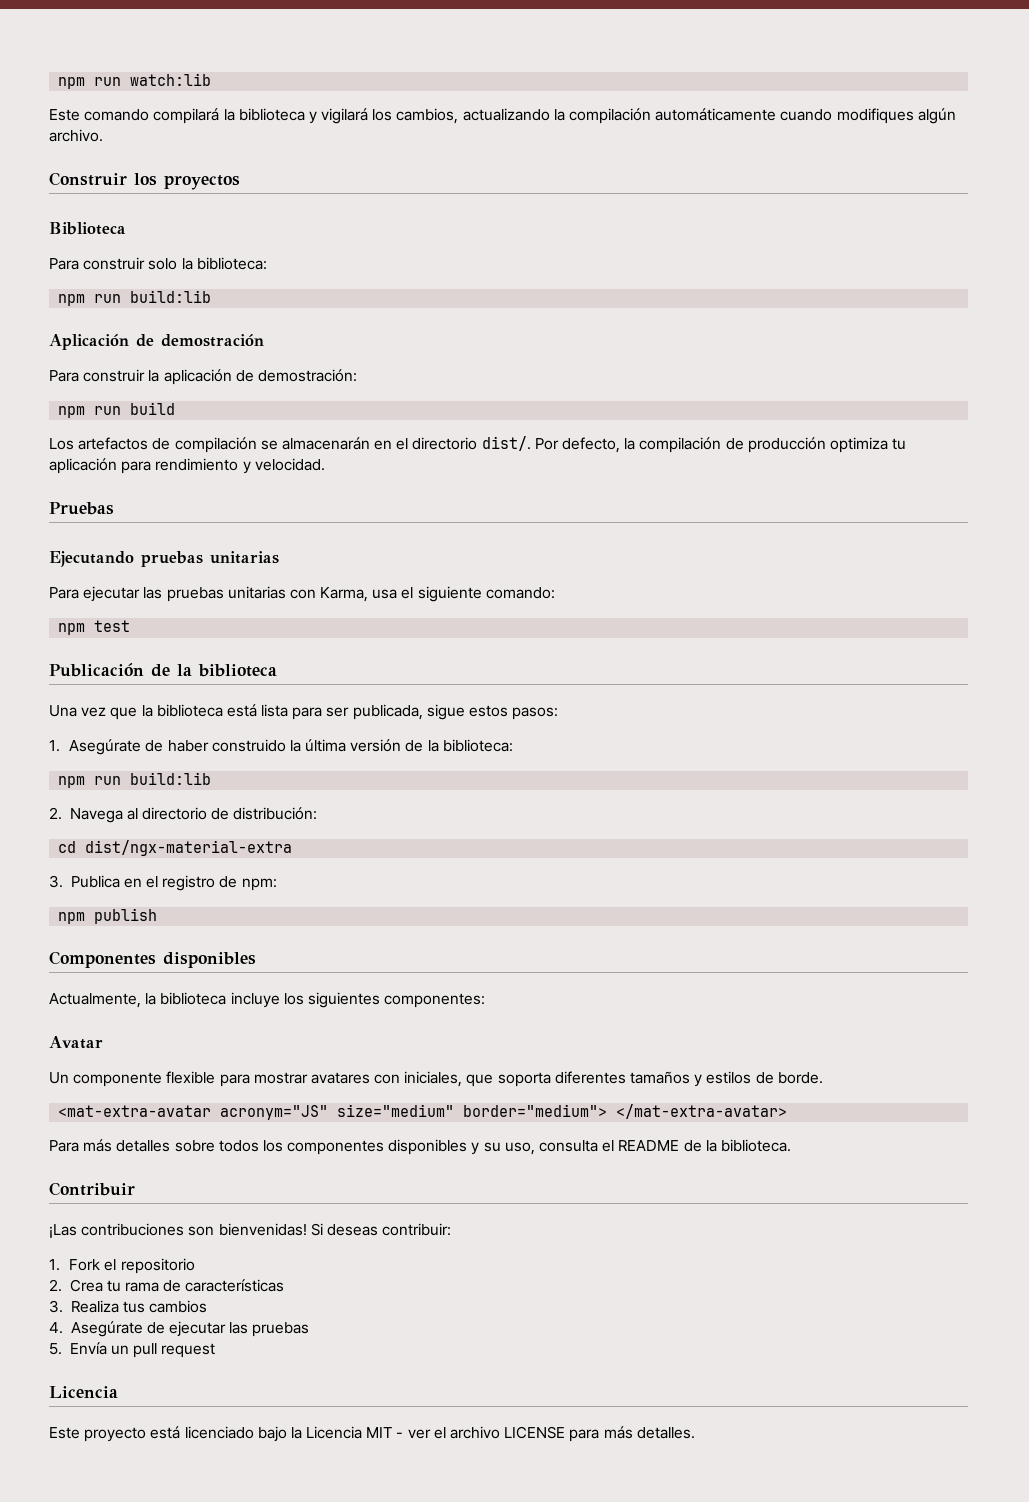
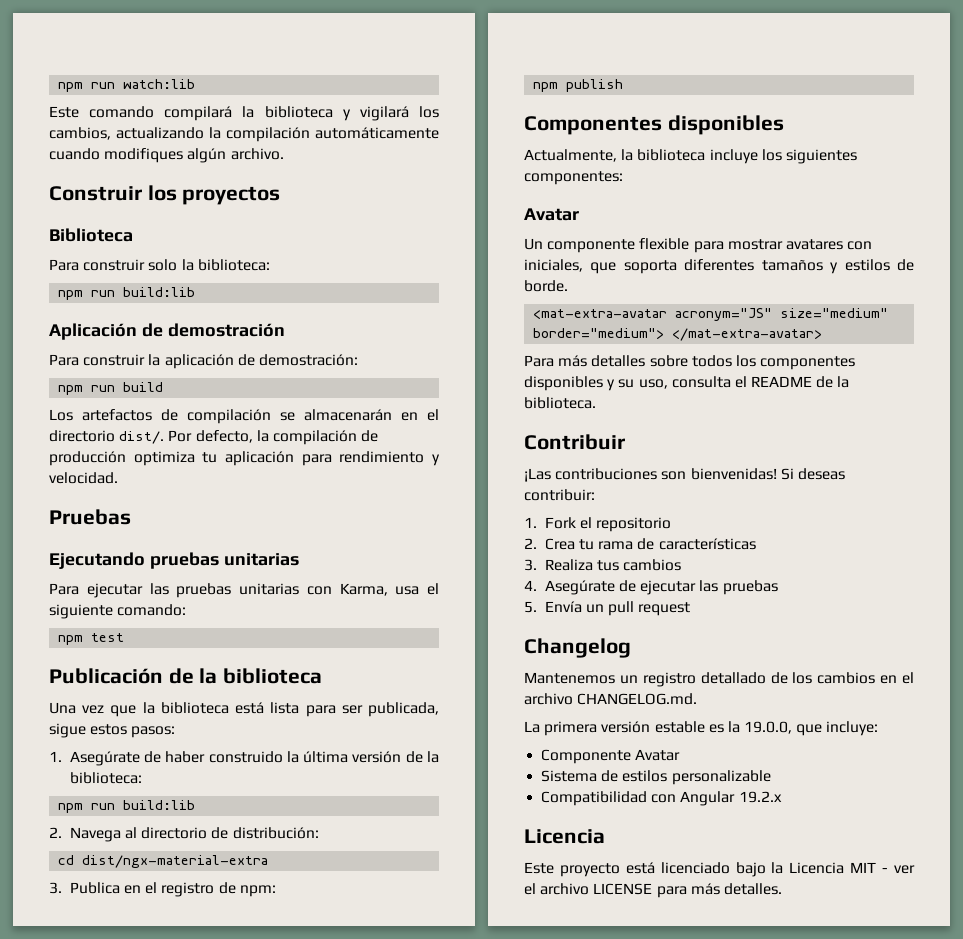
(216, 1350) none -> [524,638,631,658] [524,672,914,687] [524,693,698,705] [524,721,879,736] [541,749,681,764] [541,770,771,785] [541,791,782,806] // Changelog // Mantenemos un registro detallado de los cambios en el archivo CHANGELOG.md. // La primera versión estable es la 19.0.0, que incluye: // Componente Avatar // Sistema de estilos personalizable // Compatibilidad con Angular 19.2.x

